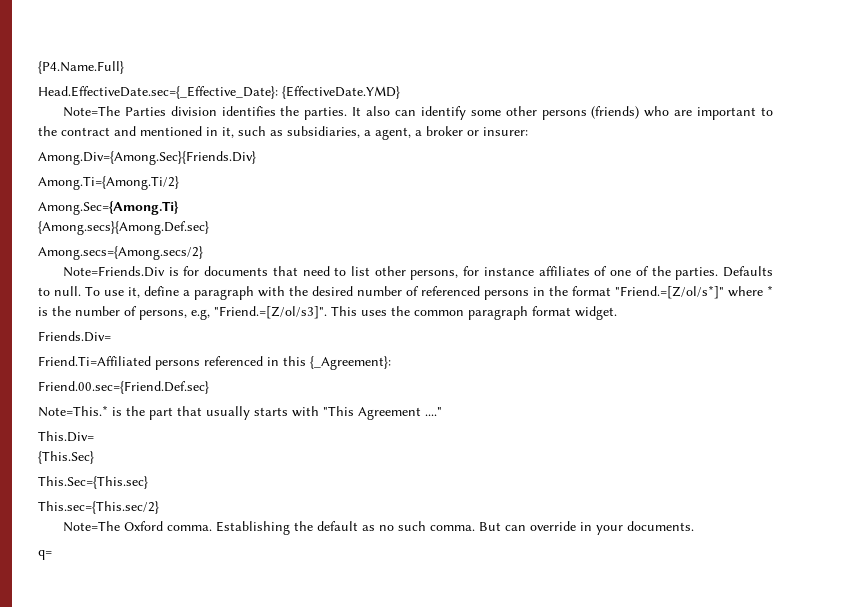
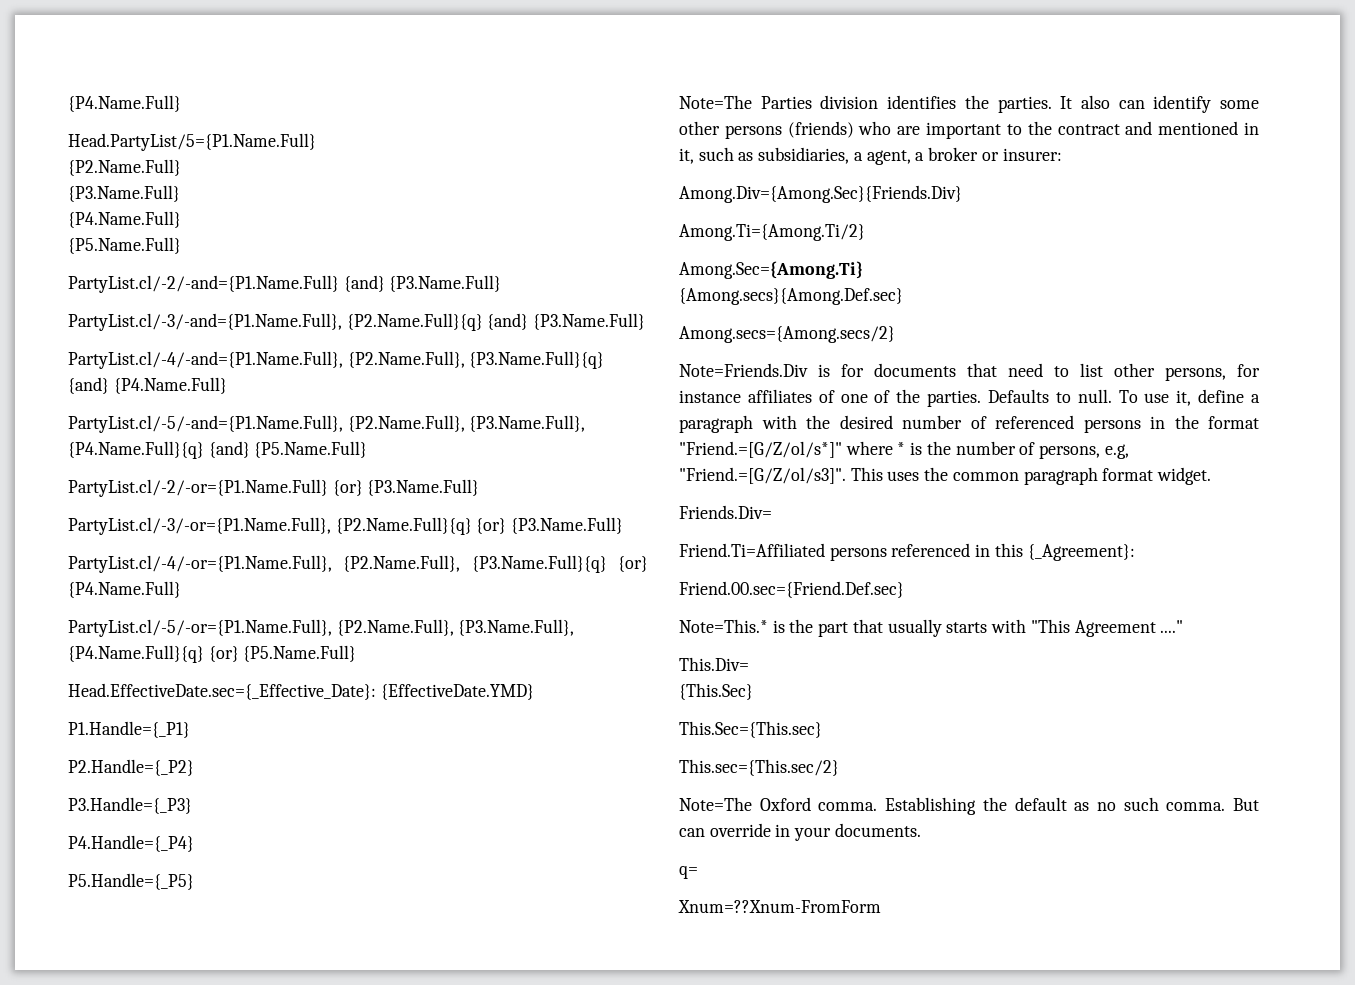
[38,61,124,74] [38,86,400,99] {P4.Name.Full} // Head.EffectiveDate.sec={_Effective_Date}: {EffectiveDate.YMD} -> [68,95,181,112] [68,133,316,151] [68,159,181,176] [68,185,180,202] [68,211,181,228] [68,237,181,254] [68,275,502,293] [68,313,646,331] [68,351,605,369] [68,377,227,394] [68,415,586,433] [68,441,368,459] [68,479,480,497] [68,517,624,535] [68,555,649,573] [68,581,181,598] [68,619,575,637] [68,645,357,663] [68,683,534,700] [68,721,190,738] [68,759,194,776] [68,797,192,814] [68,835,194,852] [68,873,194,890] {P4.Name.Full} // Head.PartyList/5={P1.Name.Full} // {P2.Name.Full} // {P3.Name.Full} // {P4.Name.Full} // {P5.Name.Full} // PartyList.cl/-2/-and={P1.Name.Full} {and} {P3.Name.Full} // PartyList.cl/-3/-and={P1.Name.Full}, {P2.Name.Full}{q} {and} {P3.Name.Full} // PartyList.cl/-4/-and={P1.Name.Full}, {P2.Name.Full}, {P3.Name.Full}{q} {and} {P4.Name.Full} // PartyList.cl/-5/-and={P1.Name.Full}, {P2.Name.Full}, {P3.Name.Full}, {P4.Name.Full}{q} {and} {P5.Name.Full} // PartyList.cl/-2/-or={P1.Name.Full} {or} {P3.Name.Full} // PartyList.cl/-3/-or={P1.Name.Full}, {P2.Name.Full}{q} {or} {P3.Name.Full} // PartyList.cl/-4/-or={P1.Name.Full}, {P2.Name.Full}, {P3.Name.Full}{q} {or} {P4.Name.Full} // PartyList.cl/-5/-or={P1.Name.Full}, {P2.Name.Full}, {P3.Name.Full}, {P4.Name.Full}{q} {or} {P5.Name.Full} // Head.EffectiveDate.sec={_Effective_Date}: {EffectiveDate.YMD} // P1.Handle={_P1} // P2.Handle={_P2} // P3.Handle={_P3} // P4.Handle={_P4} // P5.Handle={_P5}
[615,285,724,299] "Friend.=[Z/ol/s*]" -> [679,441,842,458] "Friend.=[G/Z/ol/s*]"
[214,306,327,319] "Friend.=[Z/ol/s3]". -> [679,467,846,484] "Friend.=[G/Z/ol/s3]".
(52, 555) none -> [678,900,881,913] // Xnum=??Xnum-FromForm

